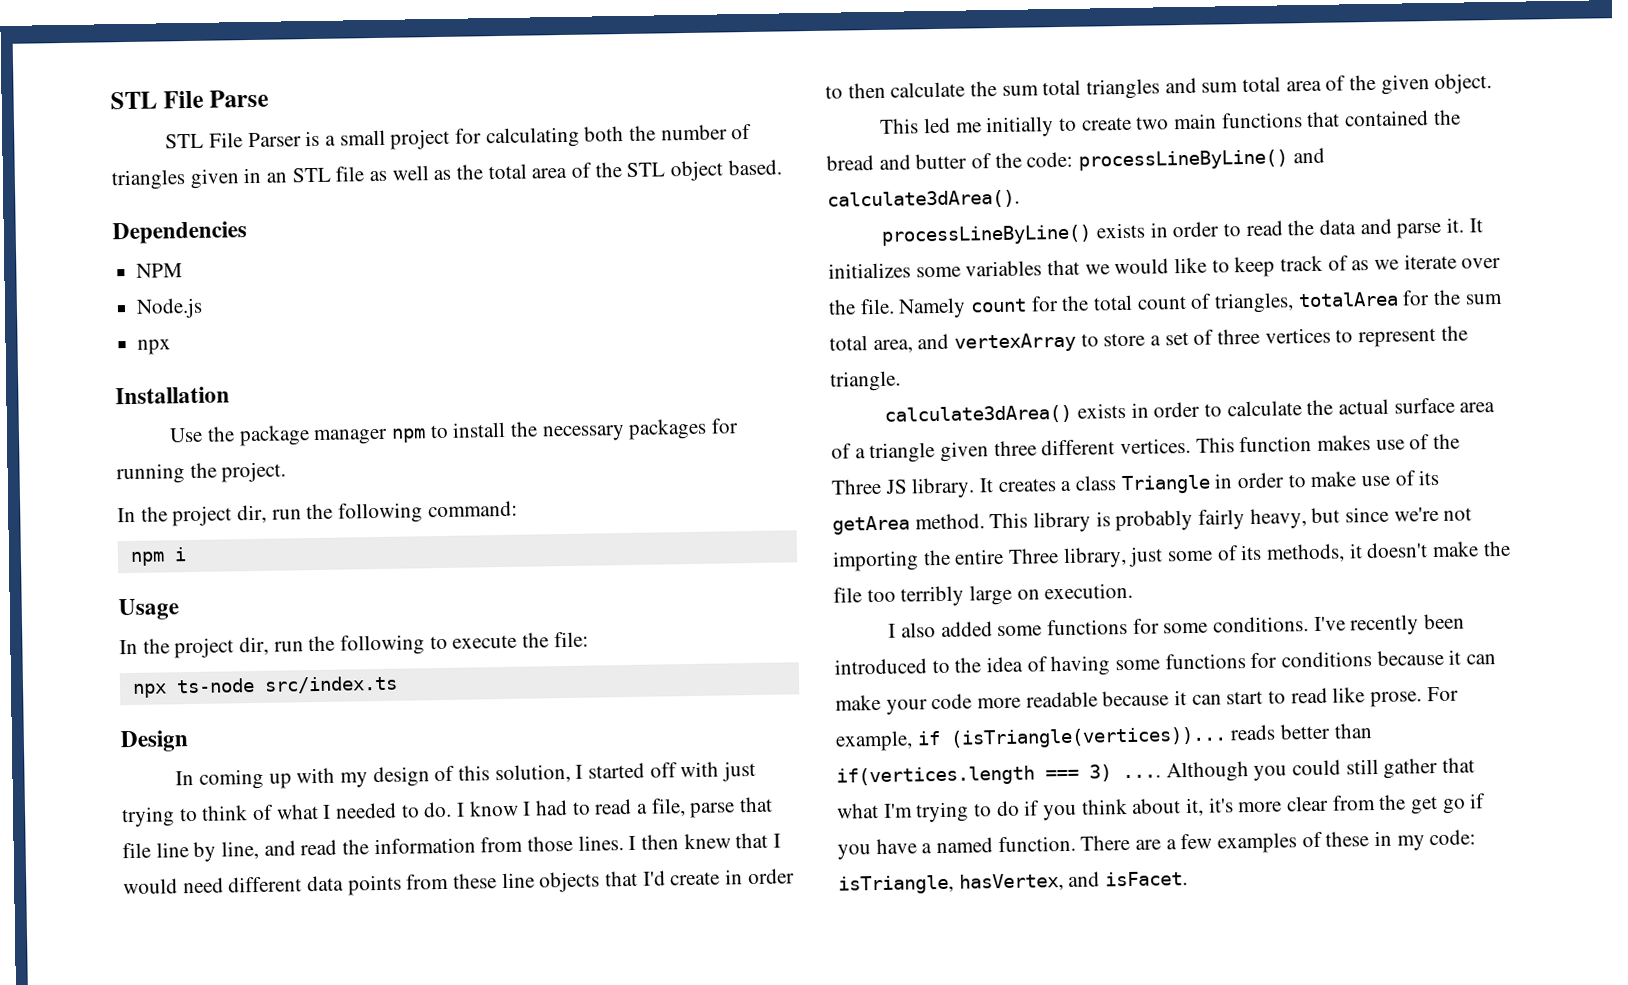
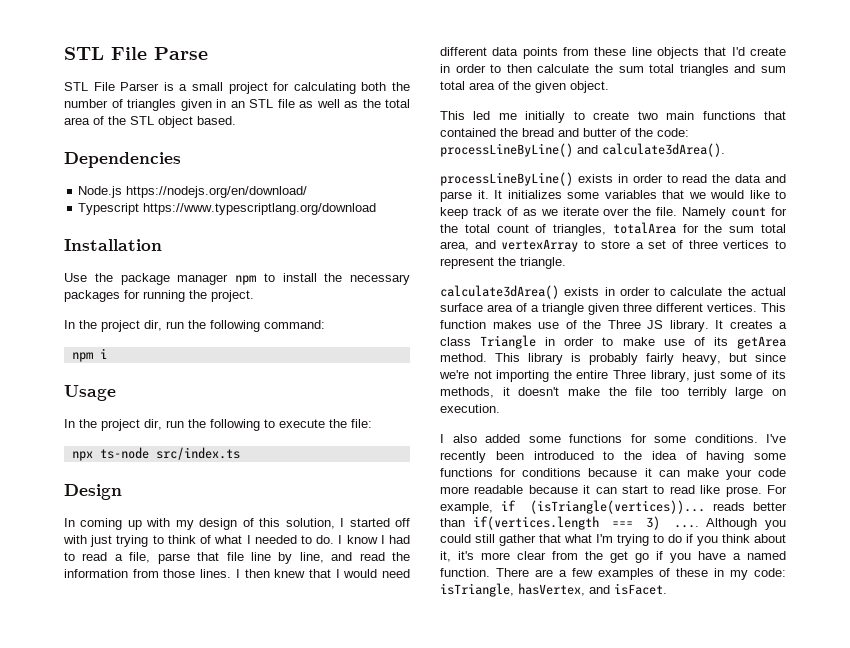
[136,263,184,278] [136,297,204,319] [137,339,172,355] NPM // Node.js // npx -> [78,186,308,198] [78,203,377,215] Node.js https://nodejs.org/en/download/ // Typescript https://www.typescriptlang.org/download

